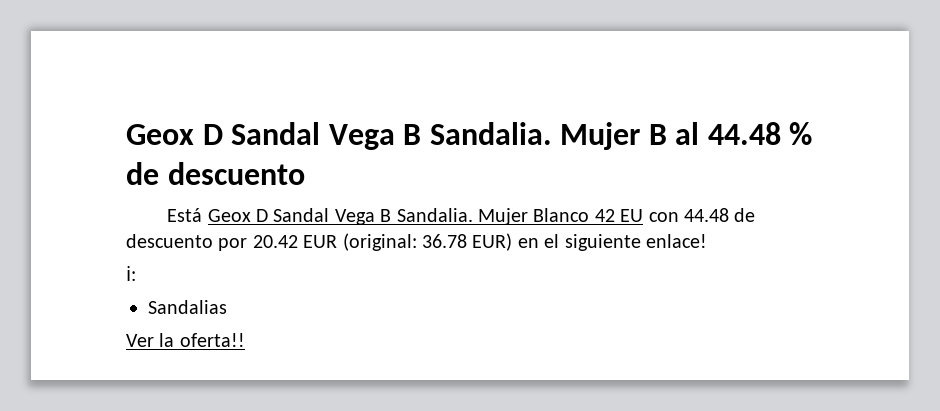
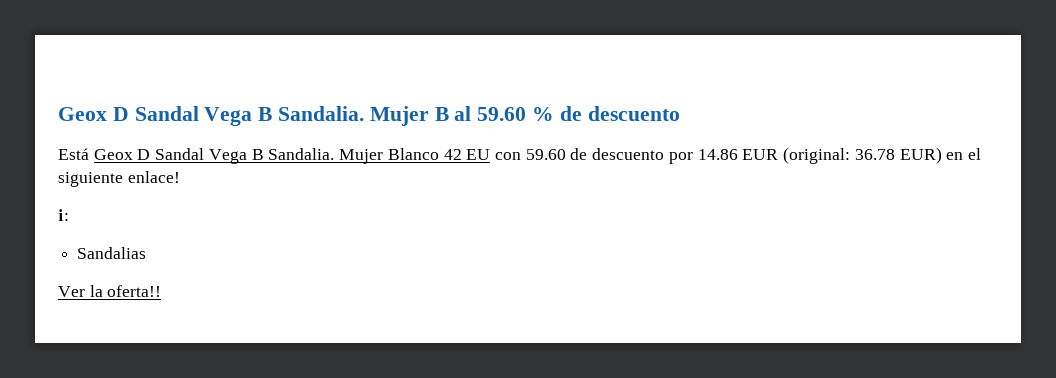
[707,122,781,145] 44.48 -> [477,107,527,121] 59.60
[684,208,730,222] 44.48 -> [525,149,566,160] 59.60
[252,235,298,248] 20.42 -> [697,149,738,160] 14.86

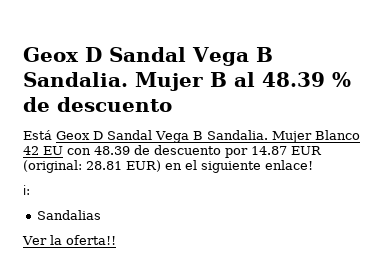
[477,107,527,121] 59.60 -> [262,72,325,87] 48.39
[525,149,566,160] 59.60 -> [94,146,130,155] 48.39
[697,149,738,160] 14.86 -> [251,146,287,155] 14.87
[854,149,895,160] 36.78 -> [86,161,122,170] 28.81

